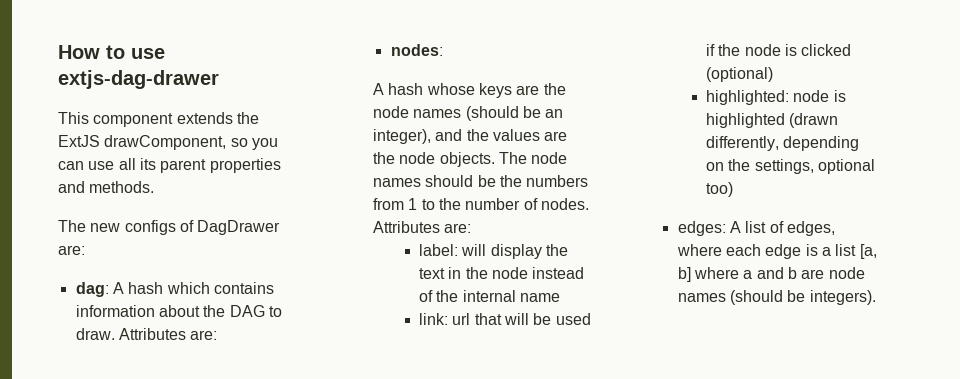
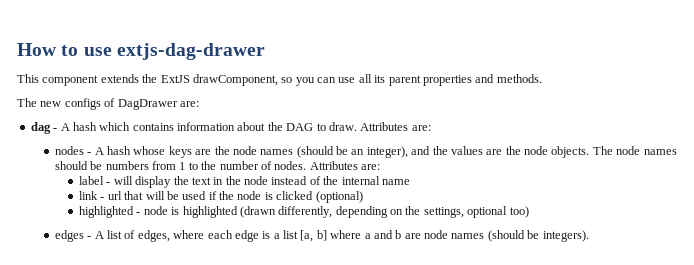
[75,282,109,297] dag: -> [30,122,58,134] dag -
[390,44,443,56] nodes: // -> [54,146,92,155] nodes -
[500,175,523,187] the -> (103, 165) none
[418,244,458,256] label: -> [79,176,111,185] label -
[418,313,448,325] link: -> [79,191,105,200] link -
[705,90,789,105] highlighted: -> [79,206,141,218] highlighted -
[677,221,726,236] edges: -> [54,230,92,242] edges -

